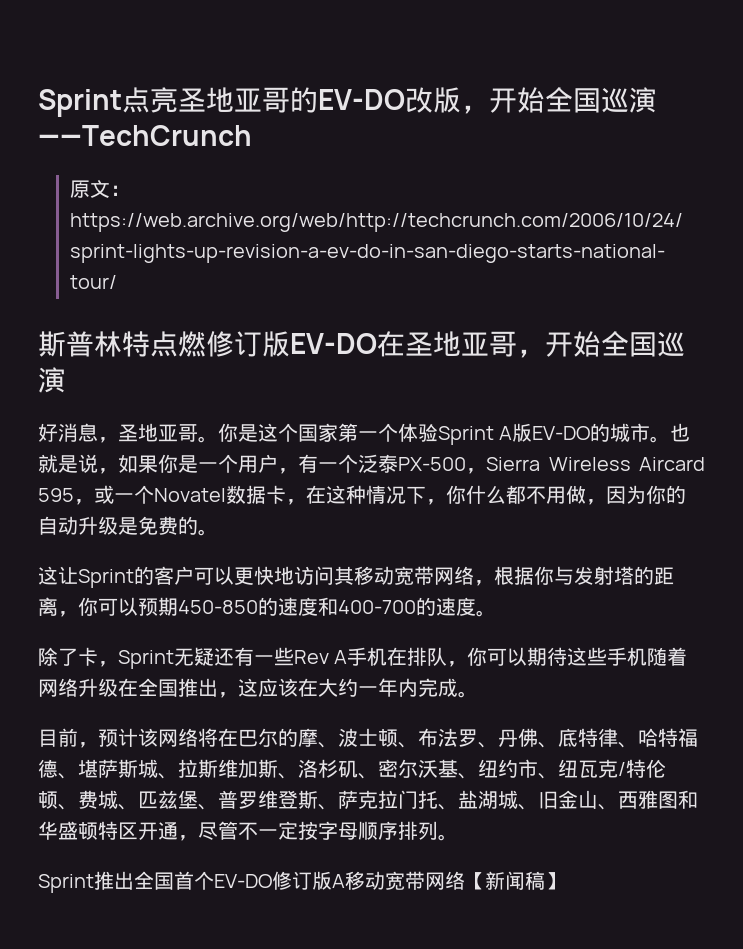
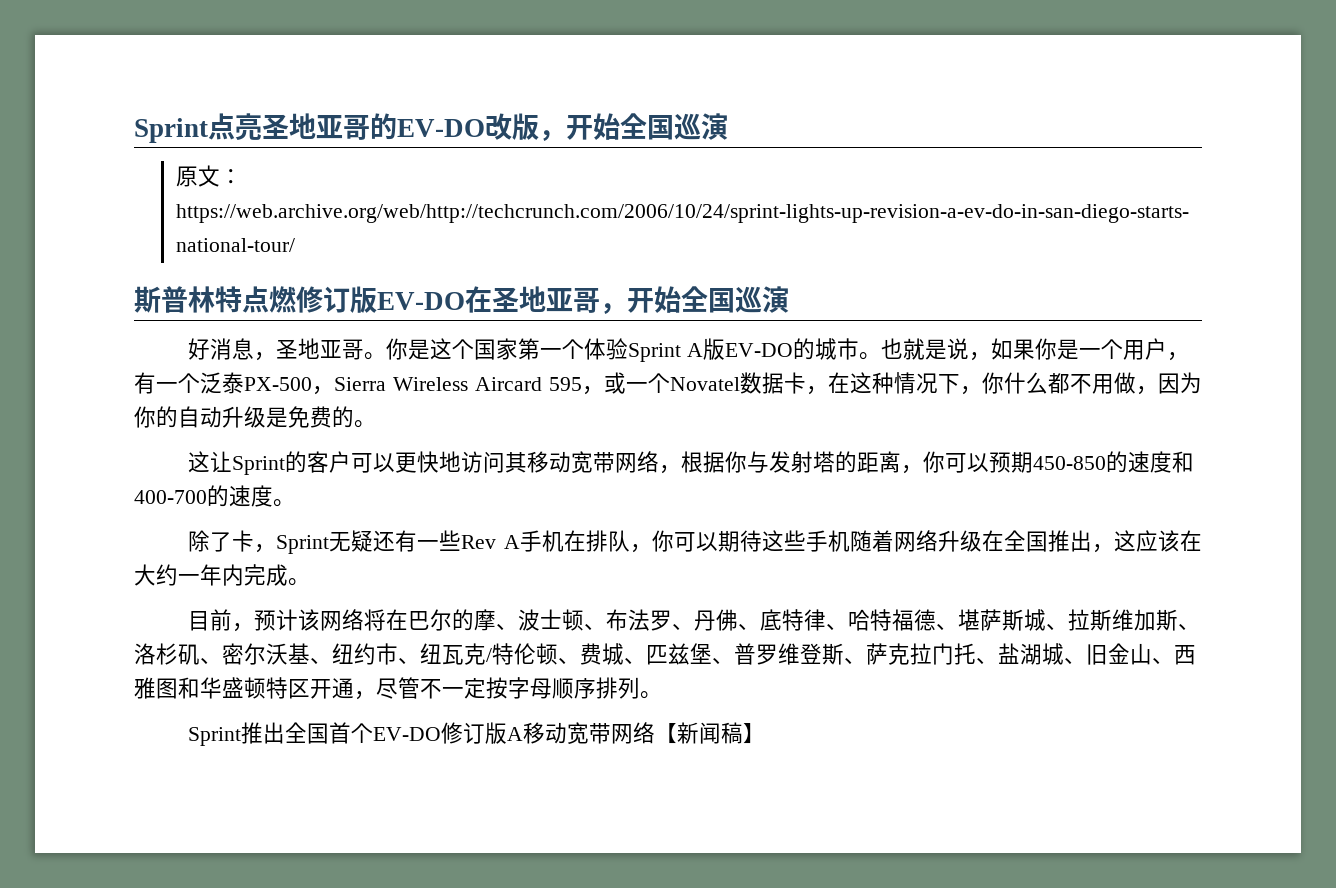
[38,125,252,146] ——TechCrunch -> (728, 126) none

